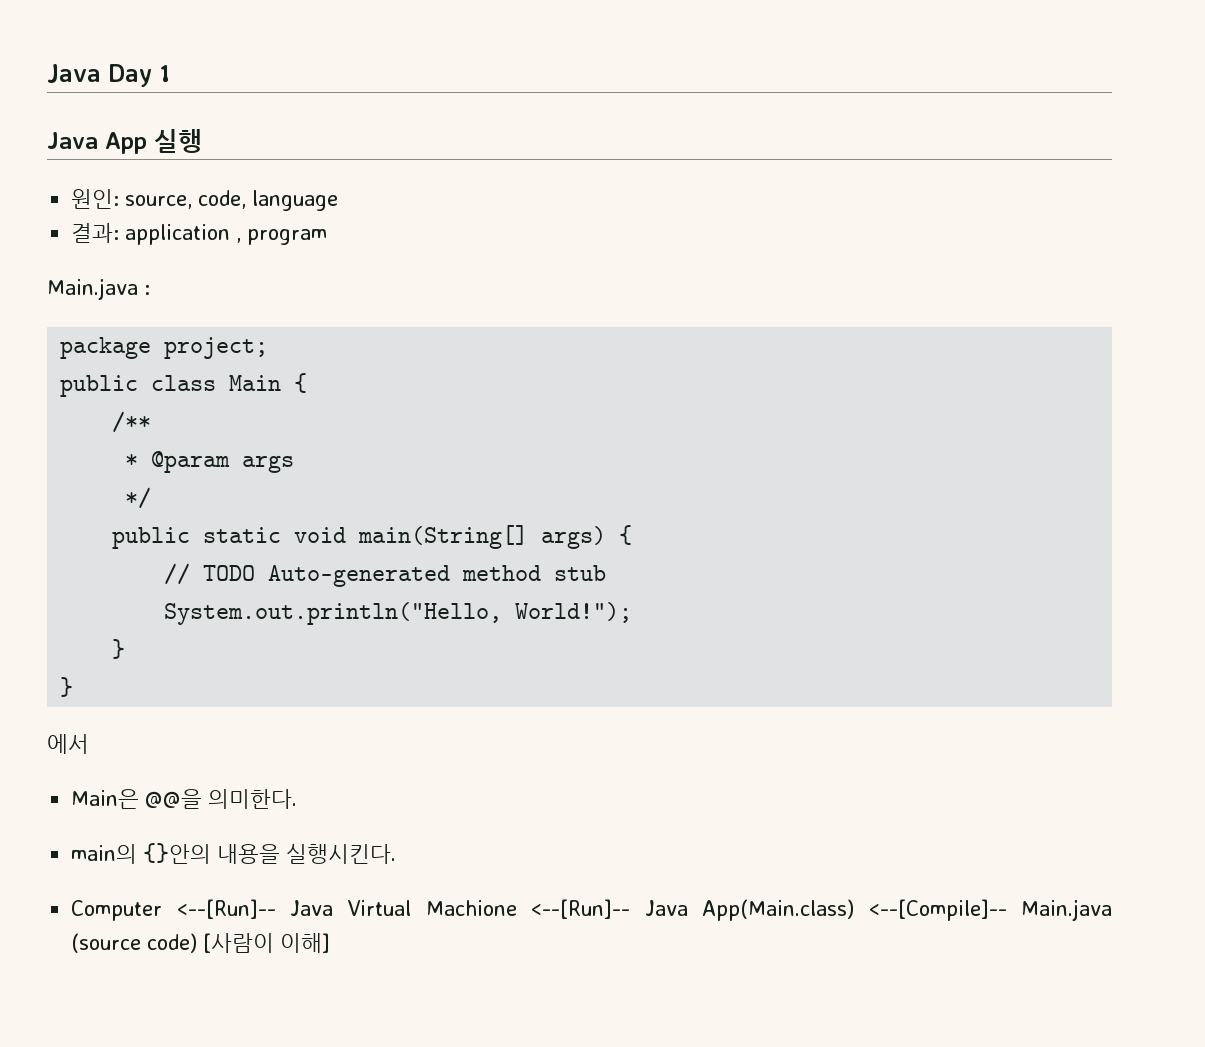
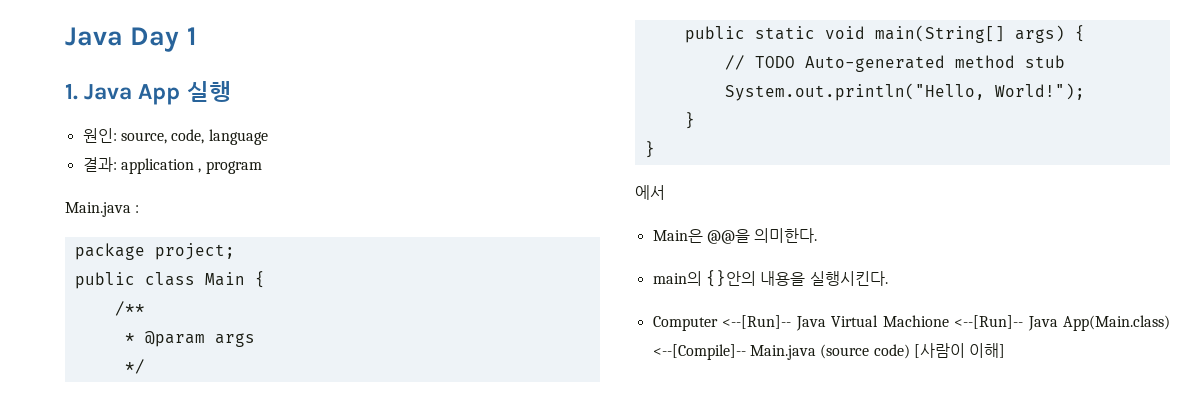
(170, 73) none -> [65,83,78,100] 1.

